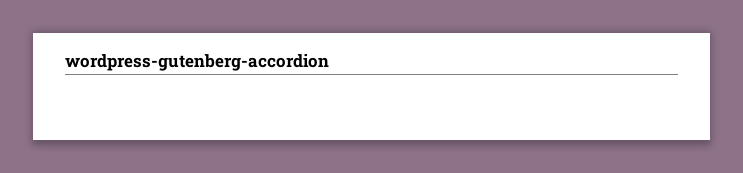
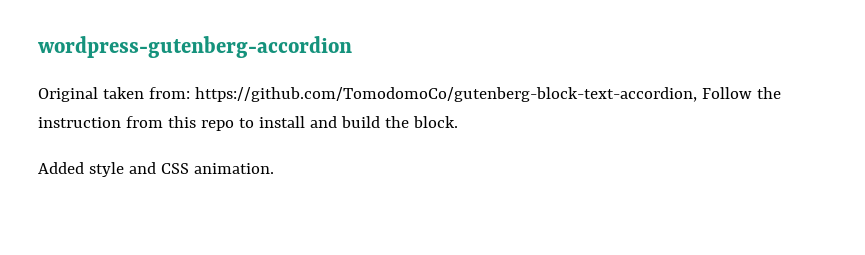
(329, 62) none -> [38,87,781,102] [38,116,458,131] [38,162,274,177] // Original taken from: https://github.com/TomodomoCo/gutenberg-block-text-accordion, Follow the instruction from this repo to install and build the block. // Added style and CSS animation.

